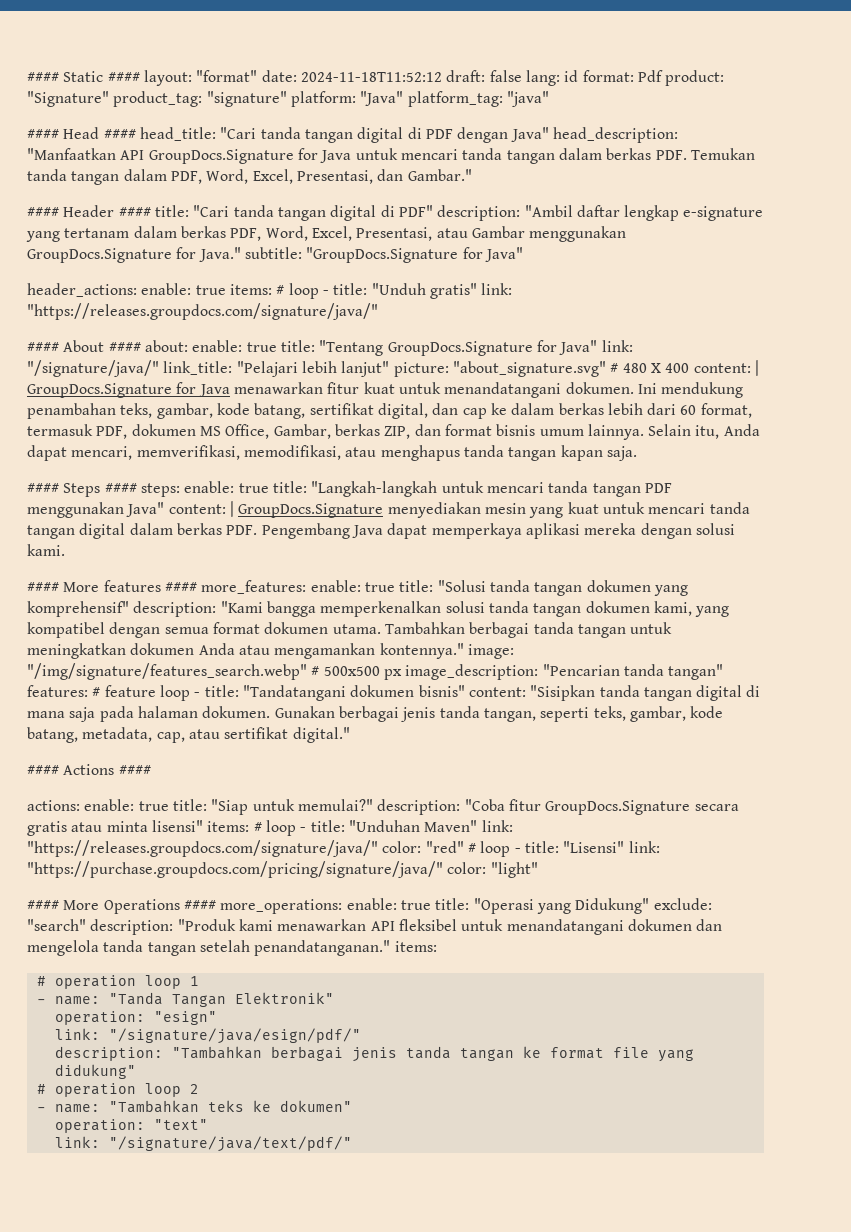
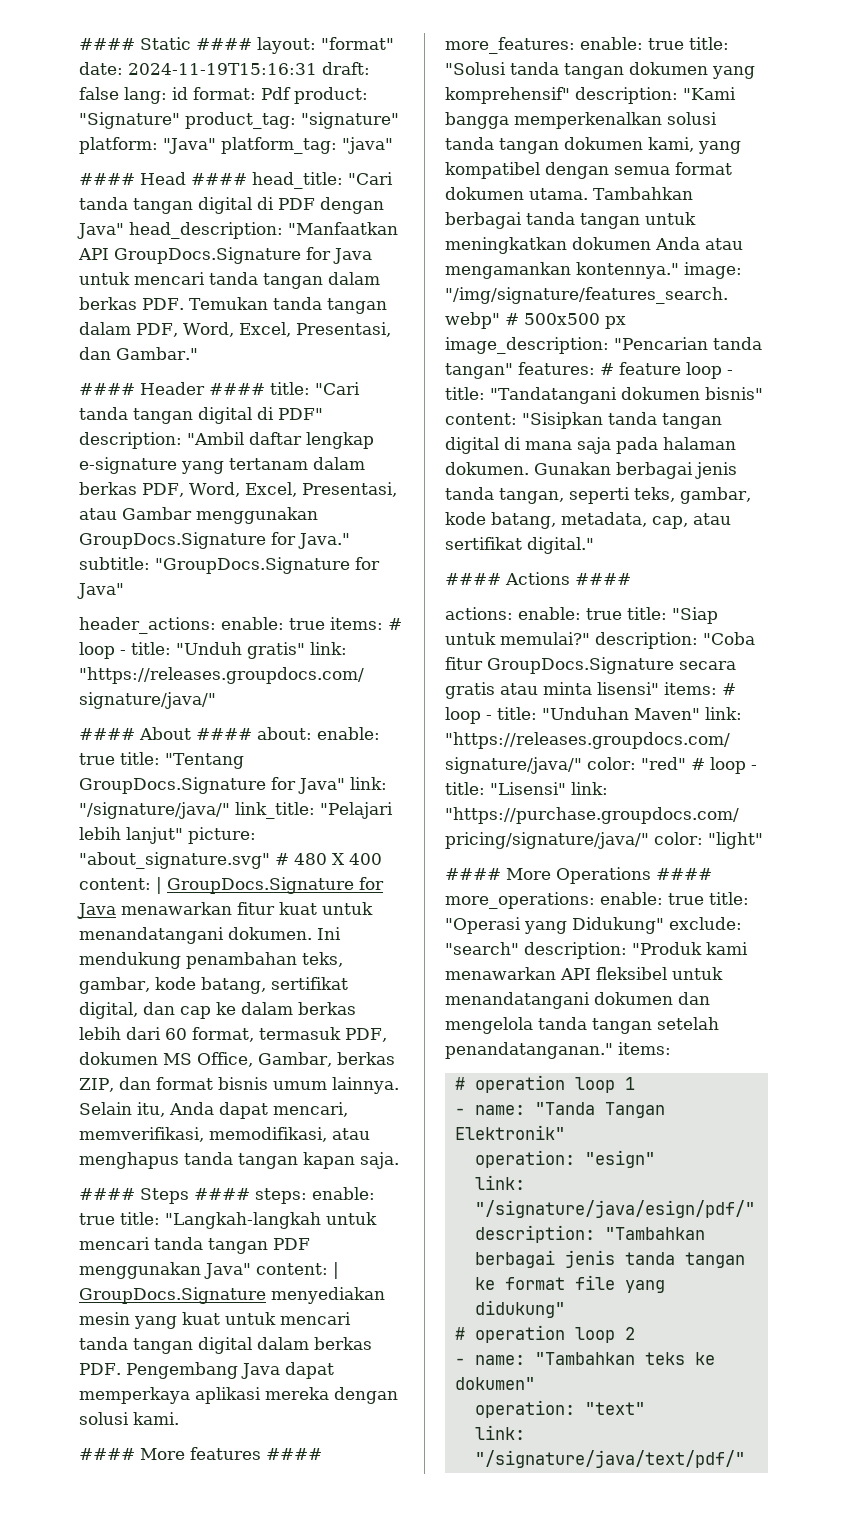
[300,72,442,82] 2024-11-18T11:52:12 -> [128,63,317,75] 2024-11-19T15:16:31

